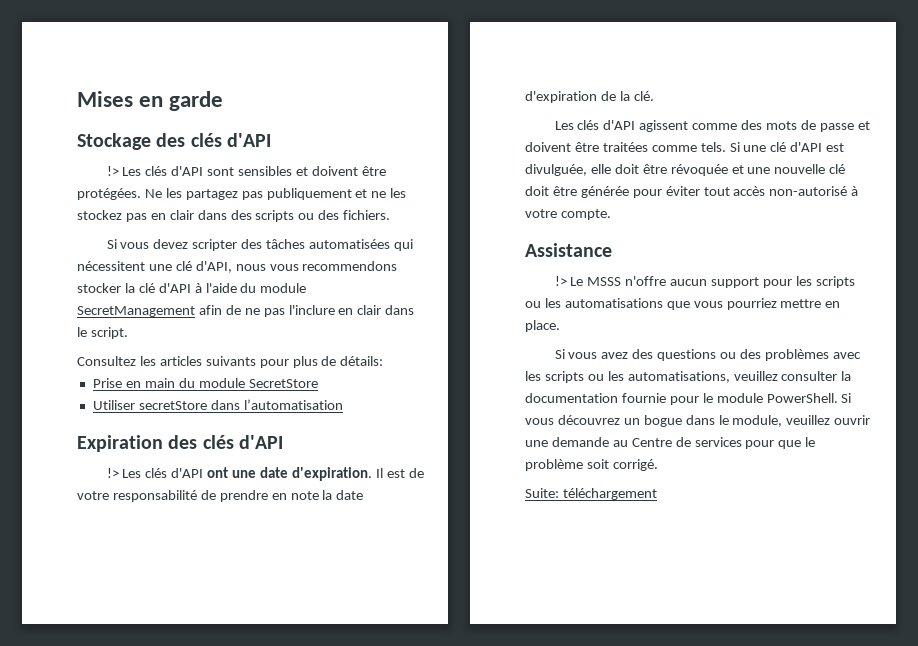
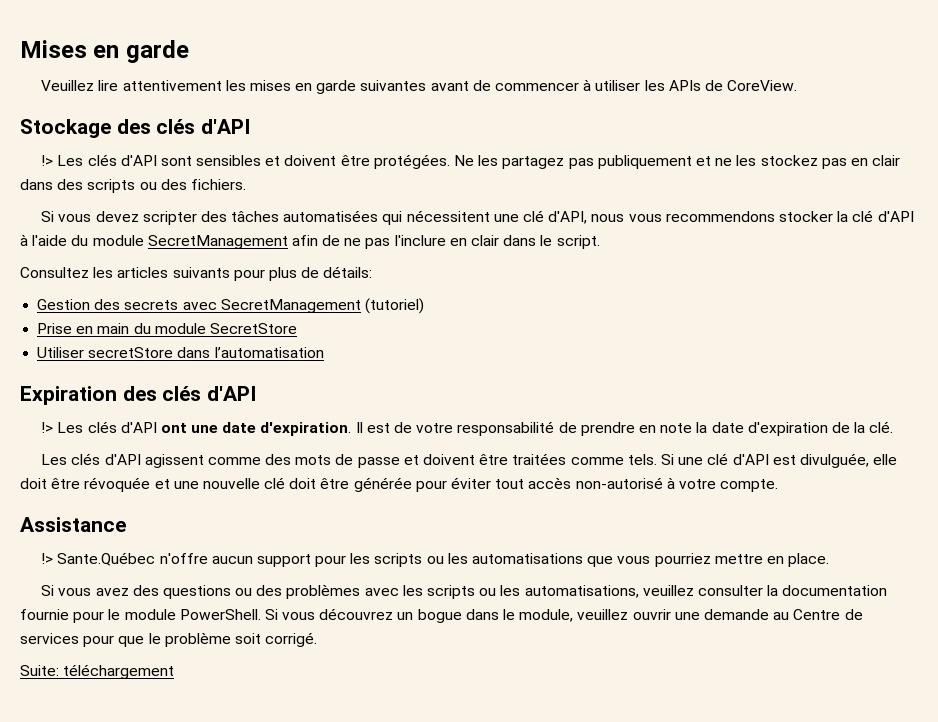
(224, 101) none -> [41,79,798,94] // Veuillez lire attentivement les mises en garde suivantes avant de commencer à utiliser les APIs de CoreView.
(384, 361) none -> [37,298,424,314] // Gestion des secrets avec SecretManagement (tutoriel)
[570,277,622,286] Le MSSS -> [57,552,156,566] Sante.Québec

